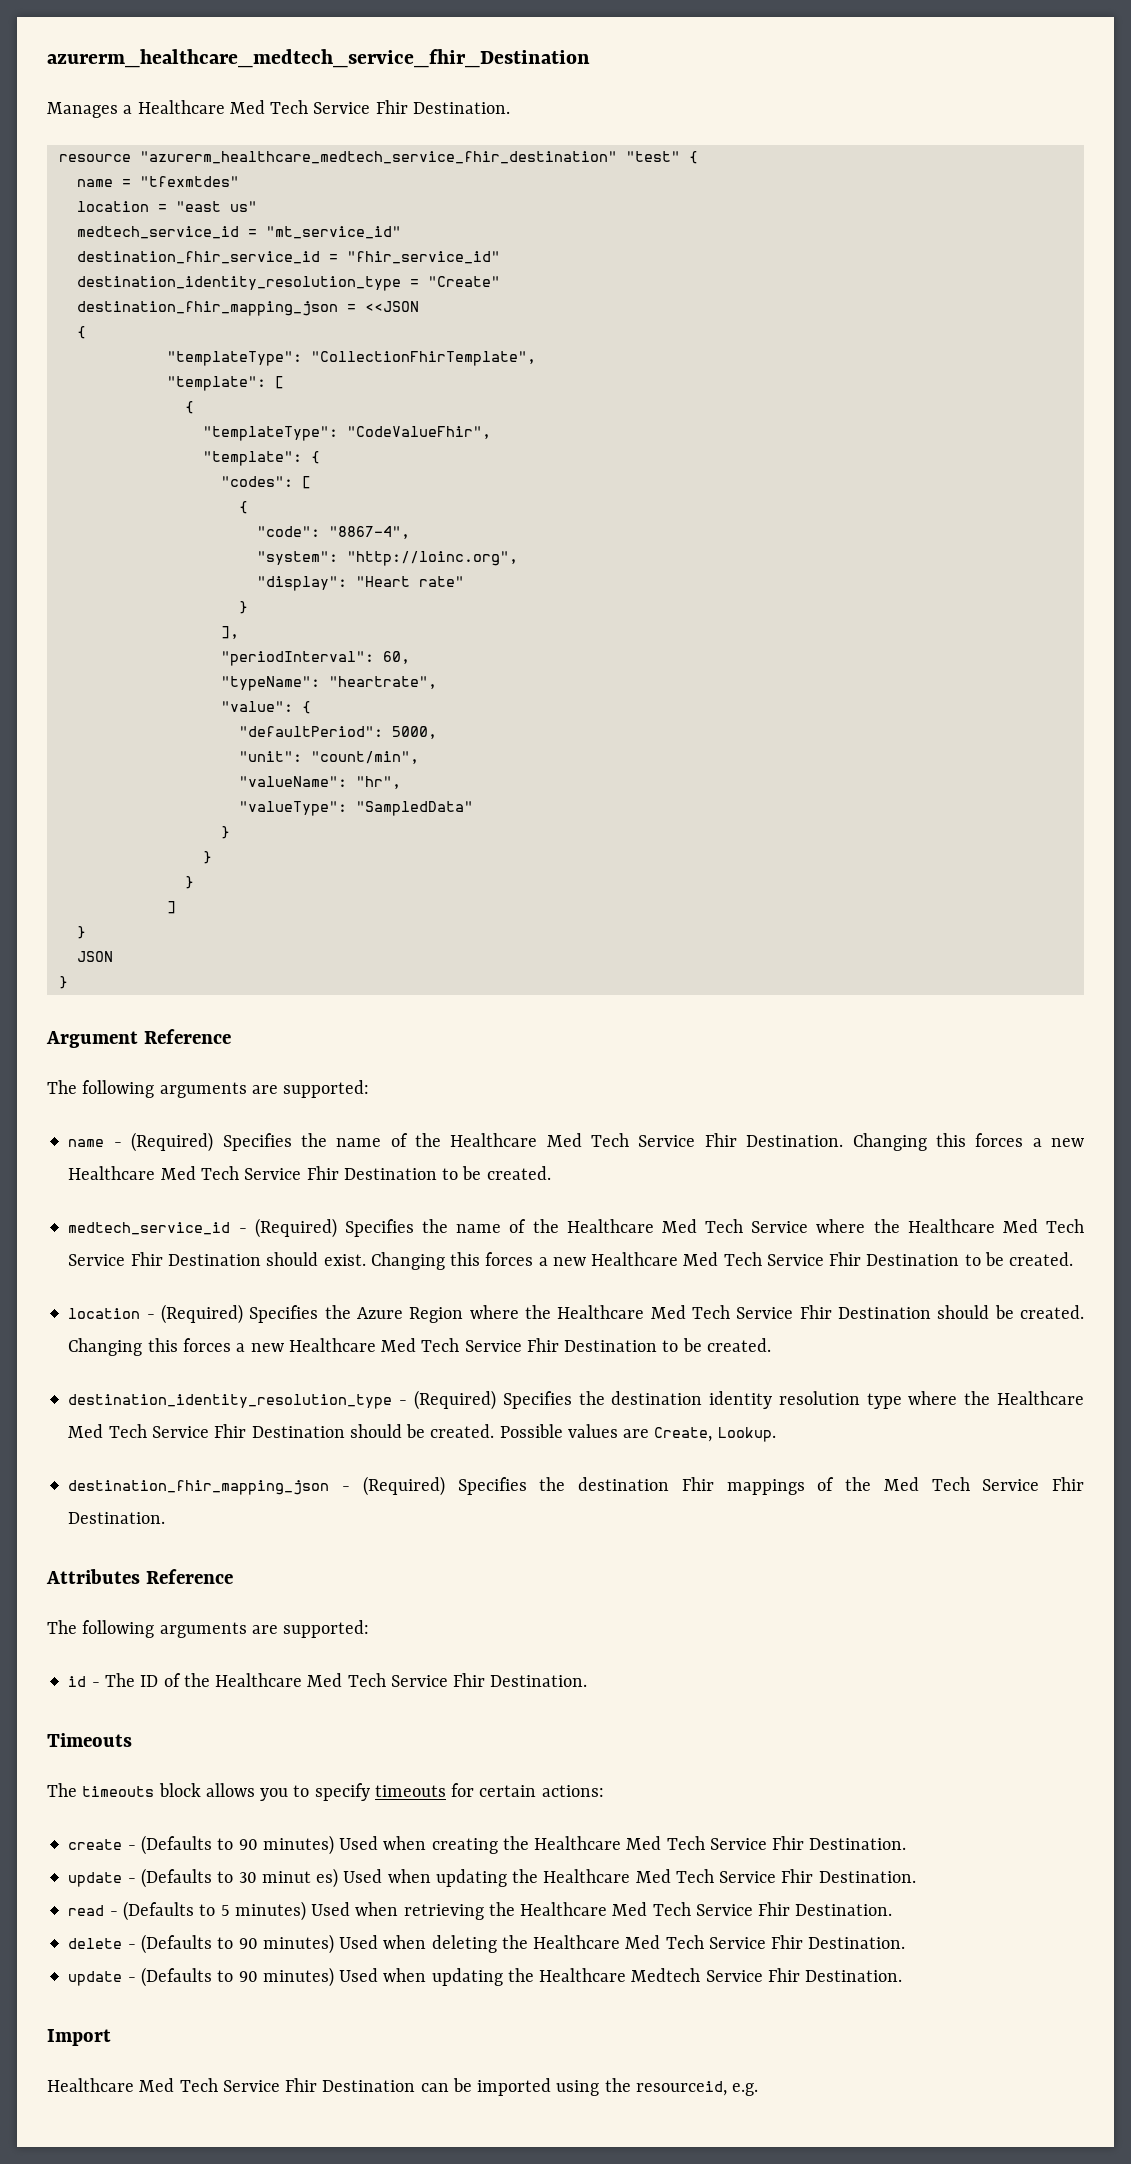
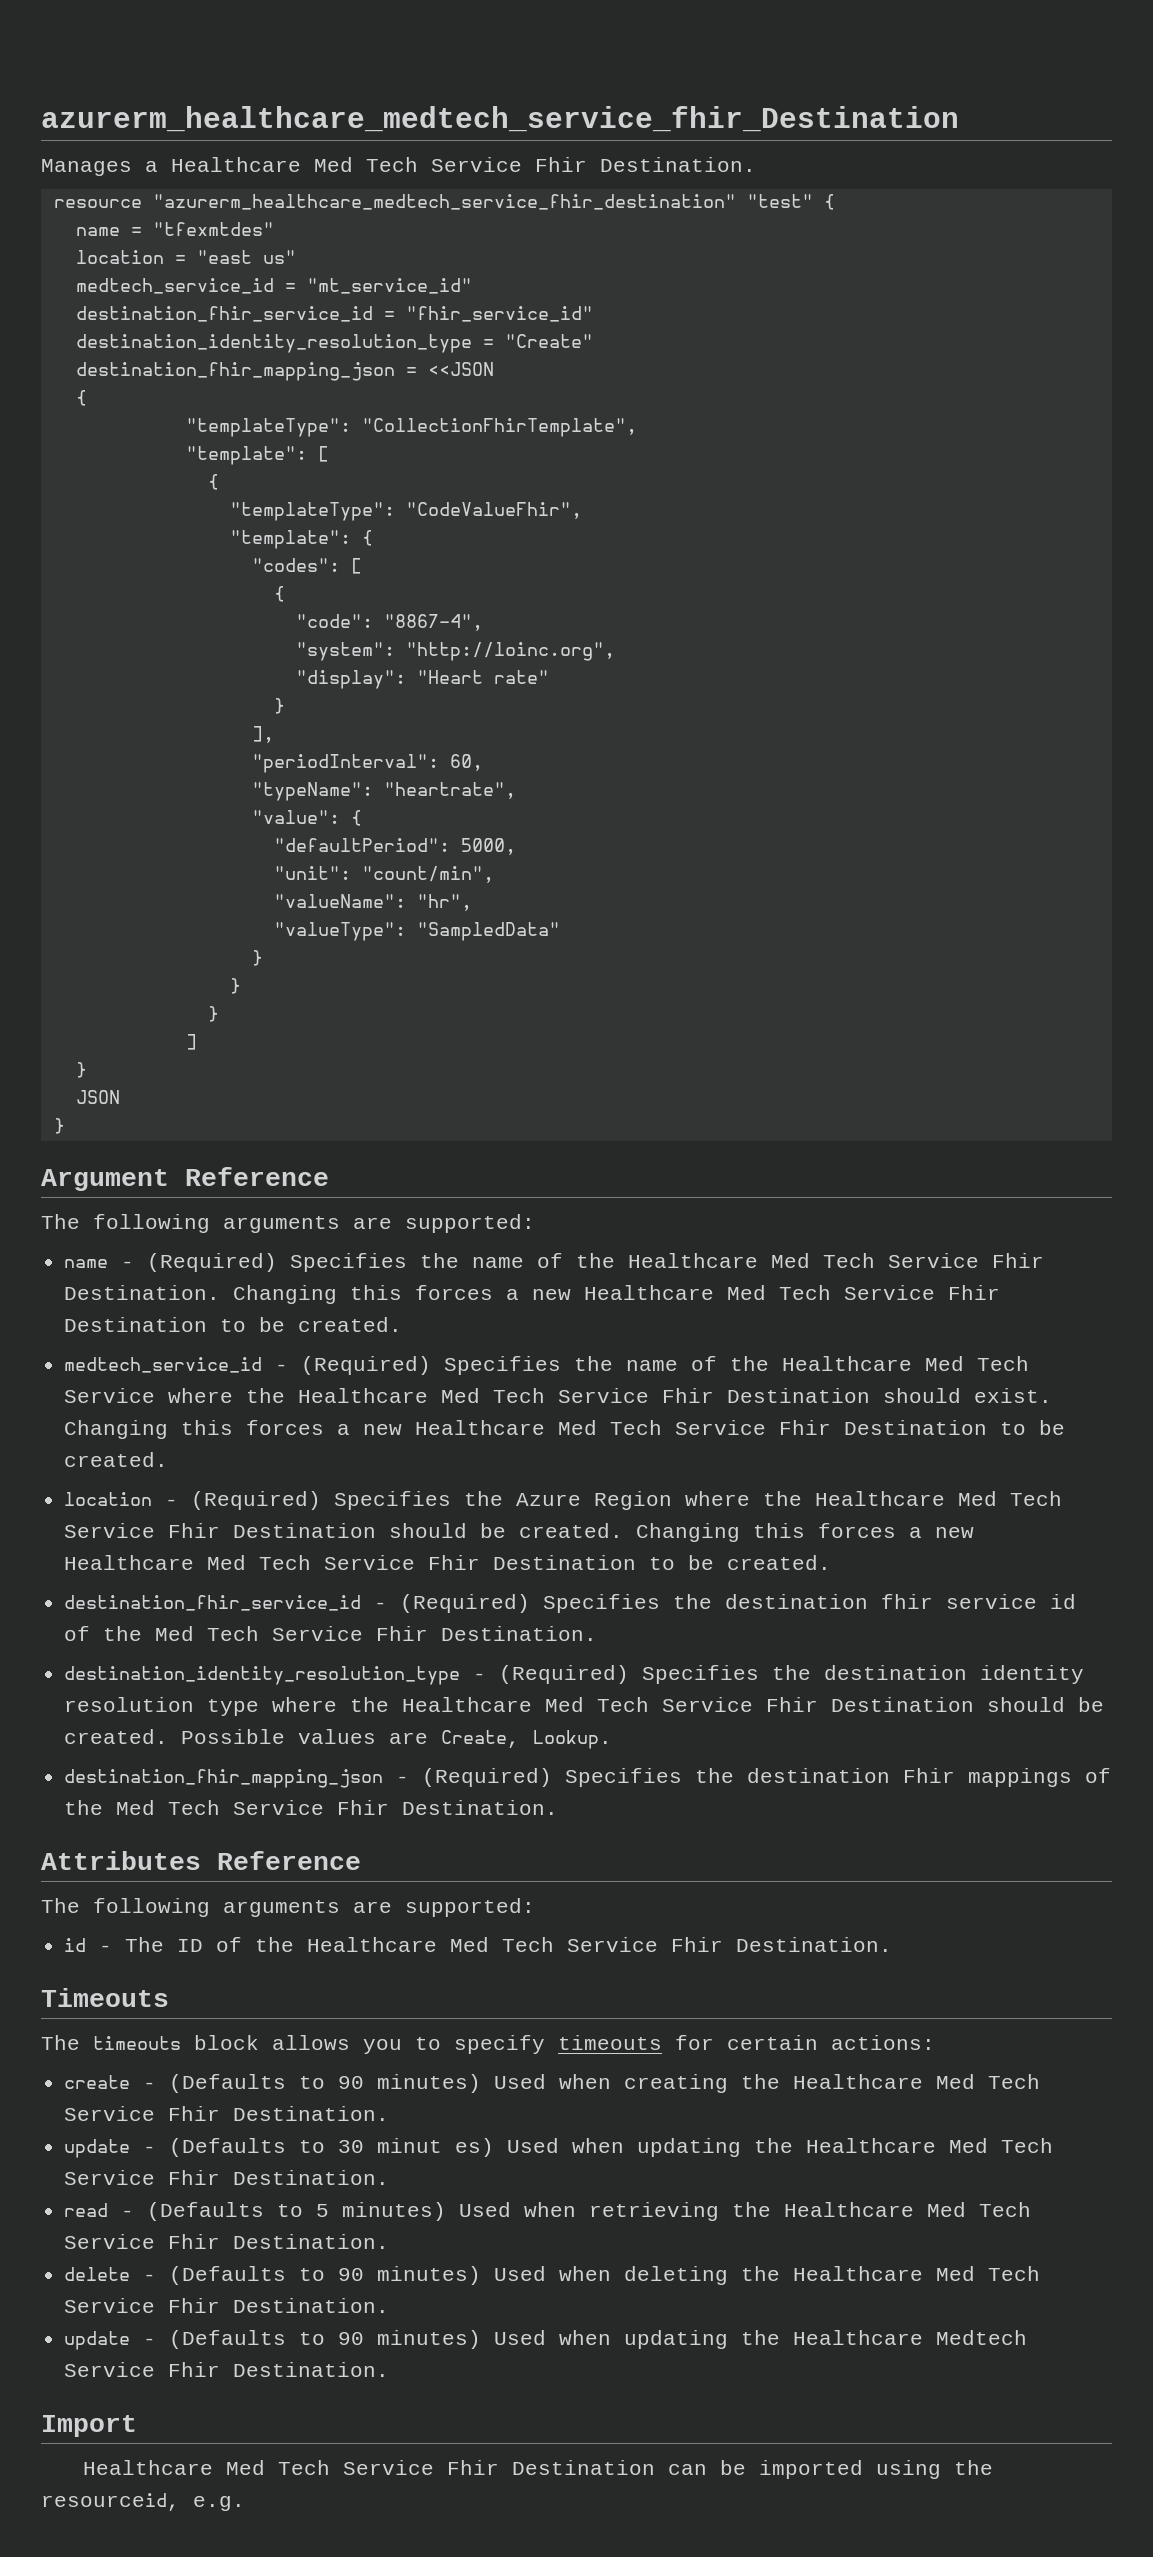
(771, 1345) none -> [64,1594,1077,1613] [64,1626,598,1641] // destination_fhir_service_id - (Required) Specifies the destination fhir service id of the Med Tech Service Fhir Destination.

